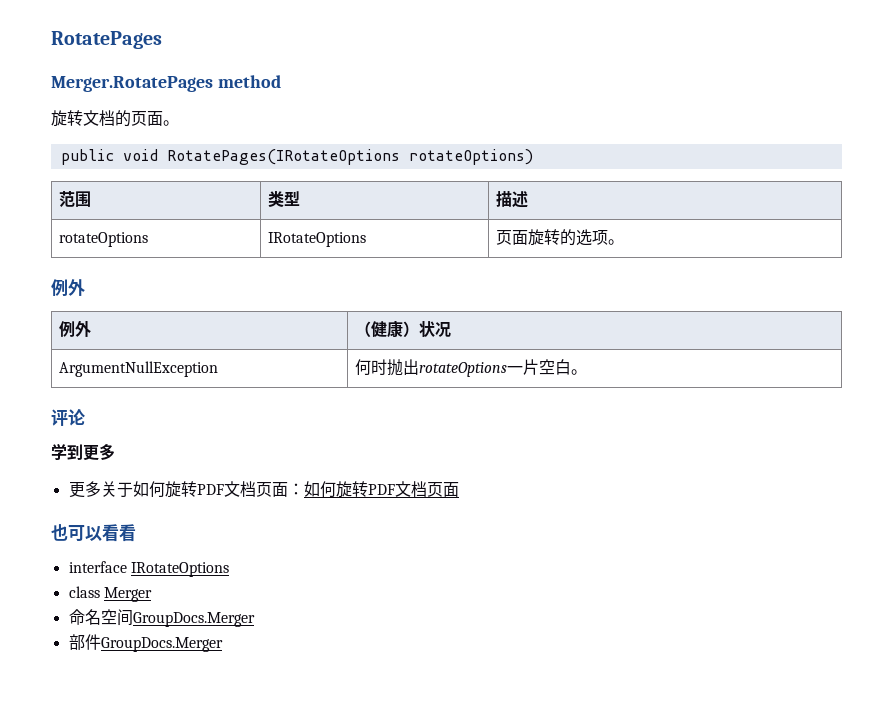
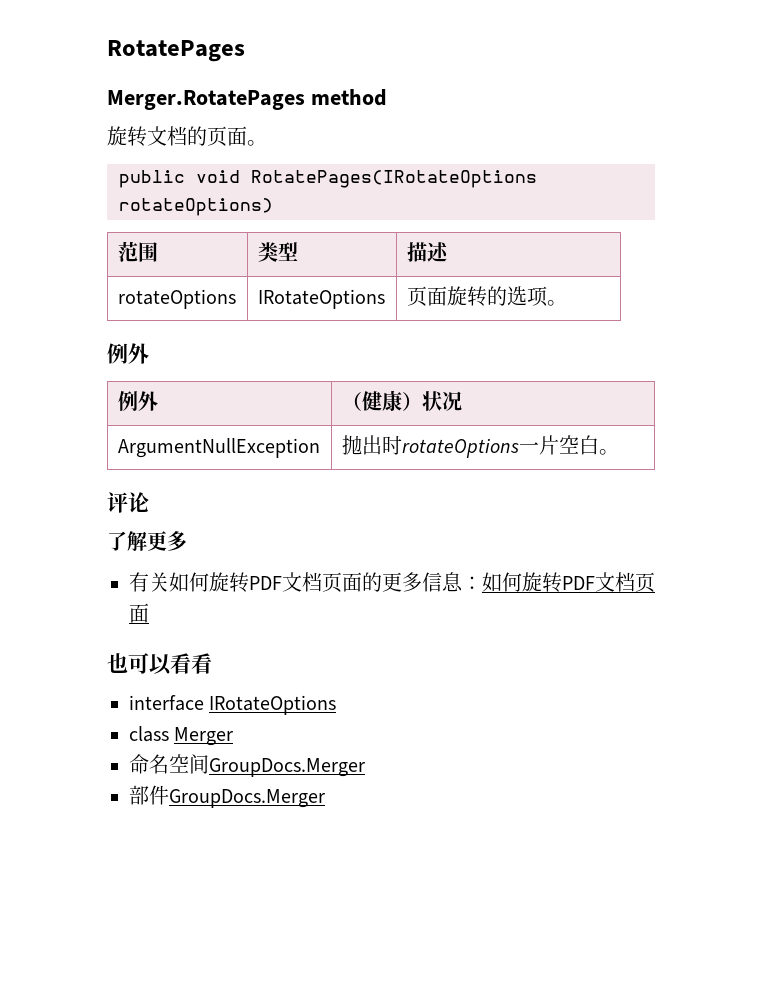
[355,359,420,376] 何时抛出 -> [341,435,402,455] 抛出时
[51,443,83,460] 学到 -> [107,531,147,551] 了解
[68,481,288,498] 更多关于如何旋转PDF文档页面 -> [129,572,463,593] 有关如何旋转PDF文档页面的更多信息

